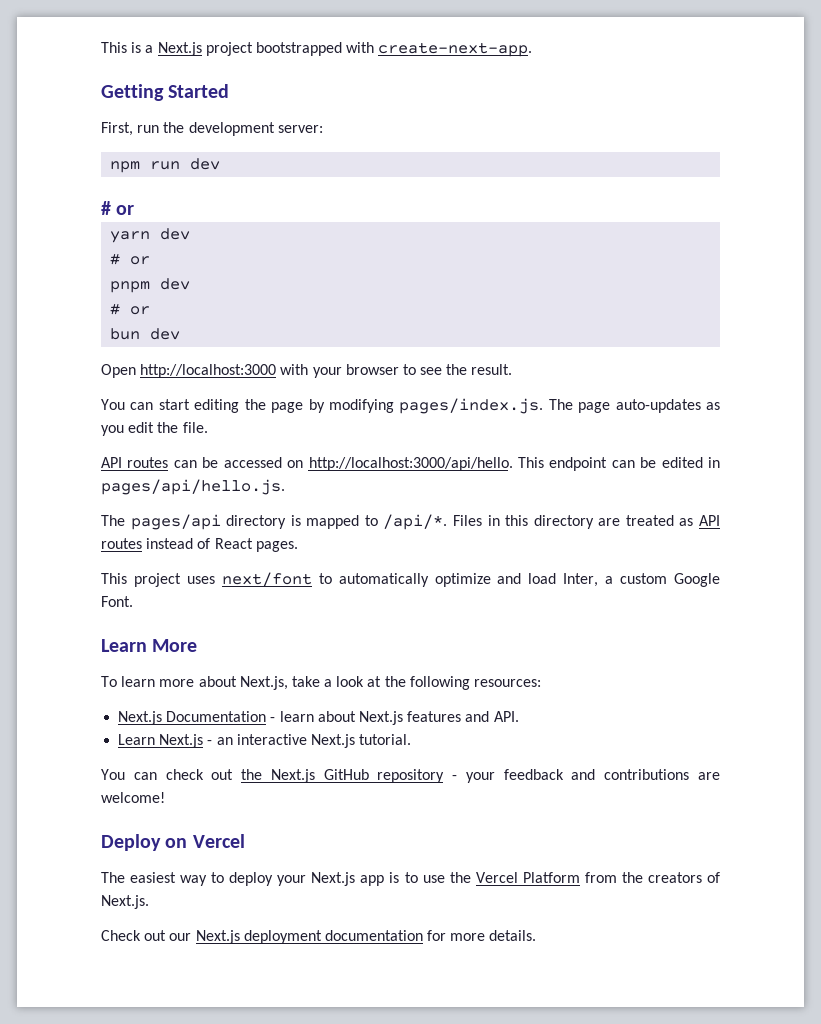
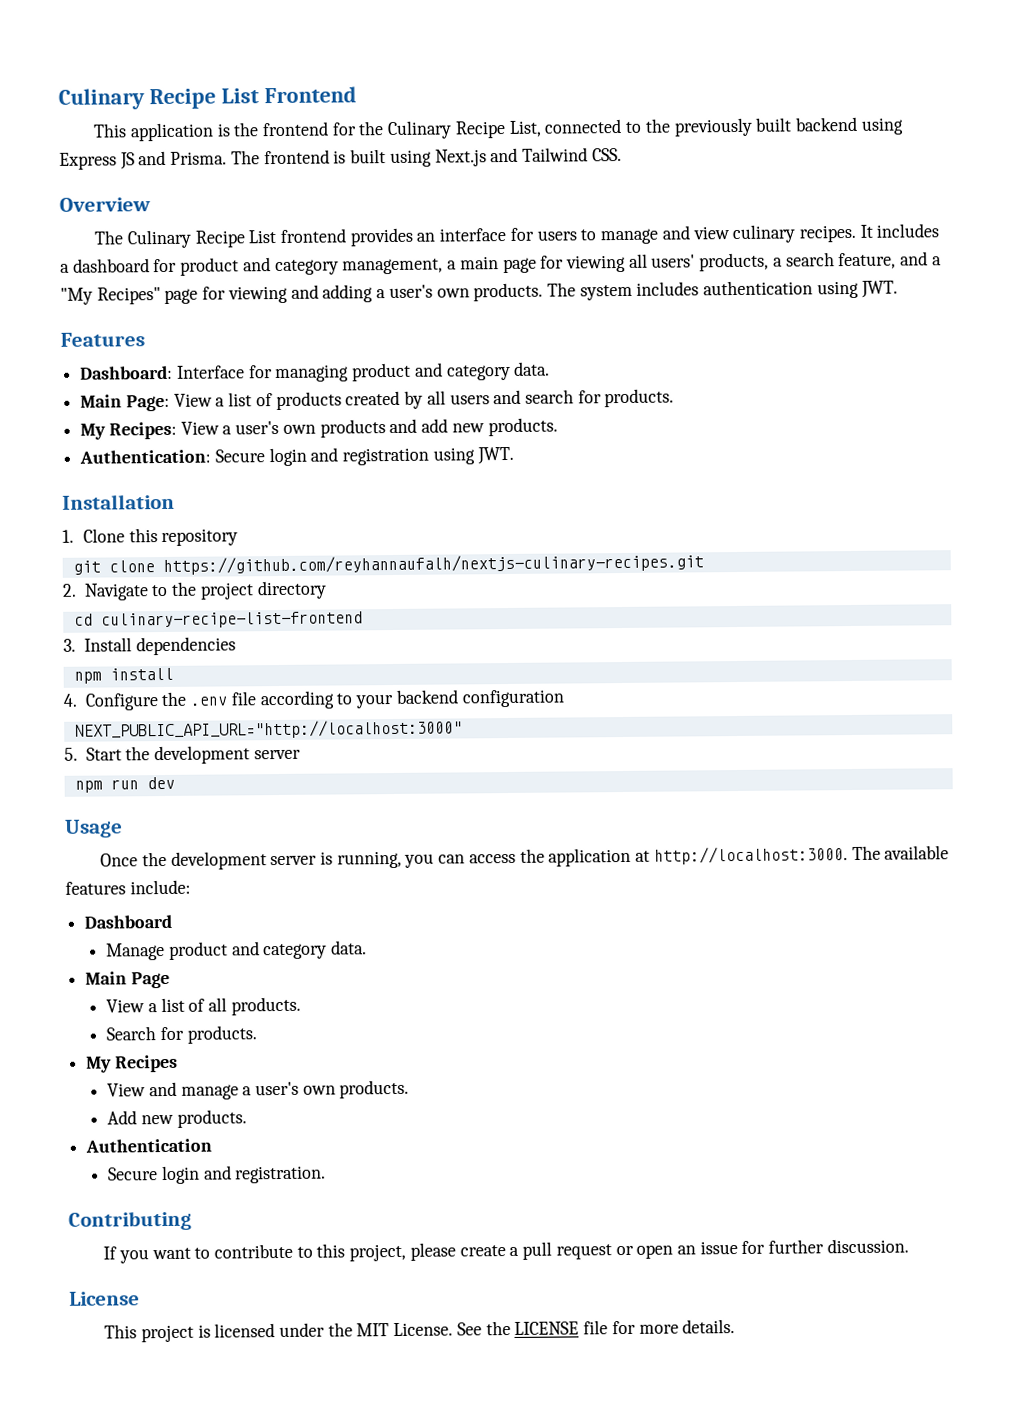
[101,42,533,57] [101,84,230,101] [101,122,323,136] This is a Next.js project bootstrapped with create-next-app. // Getting Started // First, run the development server: -> [58,86,357,110] [93,116,904,142] [59,147,622,170] [59,197,151,212] [94,223,940,249] [60,251,942,276] [60,280,898,305] [60,332,145,347] [80,361,551,383] [80,388,675,412] [80,417,558,440] [79,446,514,467] [62,493,175,510] [62,528,239,547] [72,553,704,576] [62,580,327,601] [73,611,363,629] [63,636,236,656] [73,667,174,684] [63,689,565,711] [74,719,463,740] [64,745,301,765] Culinary Recipe List Frontend // This application is the frontend for the Culinary Recipe List, connected to the previously built backend using Express JS and Prisma. The frontend is built using Next.js and Tailwind CSS. // Overview // The Culinary Recipe List frontend provides an interface for users to manage and view culinary recipes. It includes a dashboard for product and category management, a main page for viewing all users' products, a search feature, and a "My Recipes" page for viewing and adding a user's own products. The system includes authentication using JWT. // Features // Dashboard: Interface for managing product and category data. // Main Page: View a list of products created by all users and search for products. // My Recipes: View a user's own products and add new products. // Authentication: Secure login and registration using JWT. // Installation // 1. Clone this repository // git clone https://github.com/reyhannaufalh/nextjs-culinary-recipes.git // 2. Navigate to the project directory // cd culinary-recipe-list-frontend // 3. Install dependencies // npm install // 4. Configure the .env file according to your backend configuration // NEXT_PUBLIC_API_URL="http://localhost:3000" // 5. Start the development server
[101,201,135,215] [110,228,191,243] [110,253,151,265] [110,278,191,293] [110,303,151,315] [110,328,181,340] [101,364,513,378] [101,398,720,414] [101,422,208,436] [101,457,720,471] [101,479,285,495] [101,514,720,530] [101,538,298,552] [101,572,720,587] [101,596,133,607] [101,639,198,652] [101,676,542,690] [118,711,519,725] [118,734,412,748] [101,769,720,783] [101,792,165,803] [101,834,245,851] [101,872,720,886] [101,895,149,909] [101,930,423,944] # or // yarn dev // # or // pnpm dev // # or // bun dev // Open http://localhost:3000 with your browser to see the result. // You can start editing the page by modifying pages/index.js. The page auto-updates as you edit the file. // API routes can be accessed on http://localhost:3000/api/hello. This endpoint can be edited in pages/api/hello.js. // The pages/api directory is mapped to /api/*. Files in this directory are treated as API routes instead of React pages. // This project uses next/font to automatically optimize and load Inter, a custom Google Font. // Learn More // To learn more about Next.js, take a look at the following resources: // Next.js Documentation - learn about Next.js features and API. // Learn Next.js - an interactive Next.js tutorial. // You can check out the Next.js GitHub repository - your feedback and contributions are welcome! // Deploy on Vercel // The easiest way to deploy your Next.js app is to use the Vercel Platform from the creators of Next.js. // Check out our Next.js deployment documentation -> [64,819,123,838] [100,845,950,870] [65,879,191,895] [84,914,173,929] [106,940,367,961] [85,971,170,989] [106,996,301,1016] [106,1025,257,1044] [86,1054,178,1073] [107,1079,410,1100] [107,1109,247,1128] [85,1138,213,1153] [108,1165,327,1185] [68,1210,192,1231] [103,1238,909,1264] [69,1291,140,1306] [104,1320,609,1343] Usage // Once the development server is running, you can access the application at http://localhost:3000. The available features include: // Dashboard // Manage product and category data. // Main Page // View a list of all products. // Search for products. // My Recipes // View and manage a user's own products. // Add new products. // Authentication // Secure login and registration. // Contributing // If you want to contribute to this project, please create a pull request or open an issue for further discussion. // License // This project is licensed under the MIT License. See the LICENSE file

